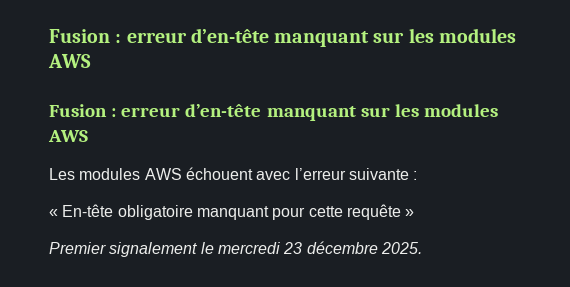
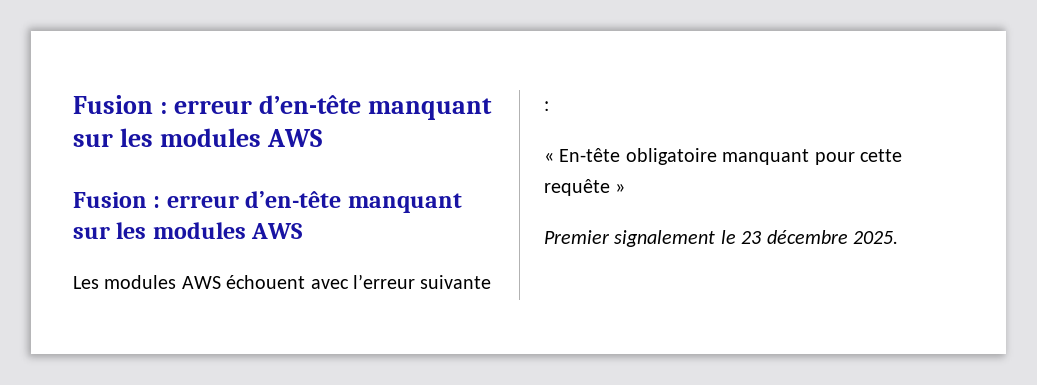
[217,242,280,254] mercredi -> (736, 237) none

